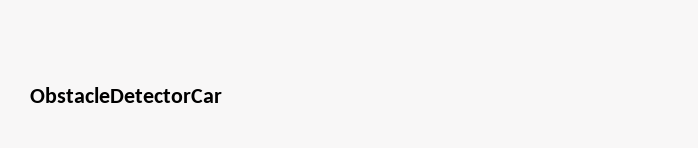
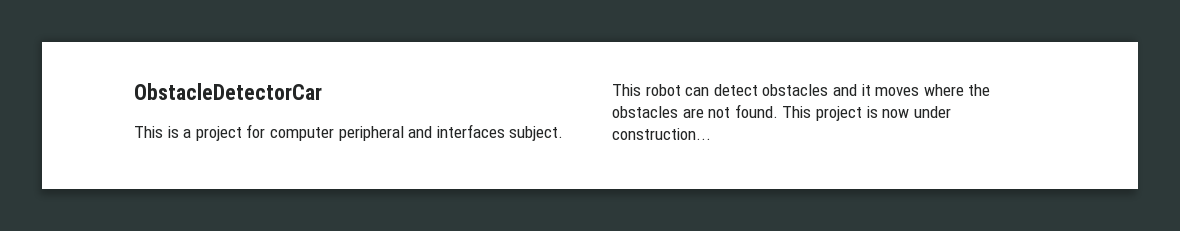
(222, 95) none -> [134,124,564,141] [612,84,991,96] [612,104,951,121] [612,128,711,140] // This is a project for computer peripheral and interfaces subject. This robot can detect obstacles and it moves where the obstacles are not found. This project is now under construction...

